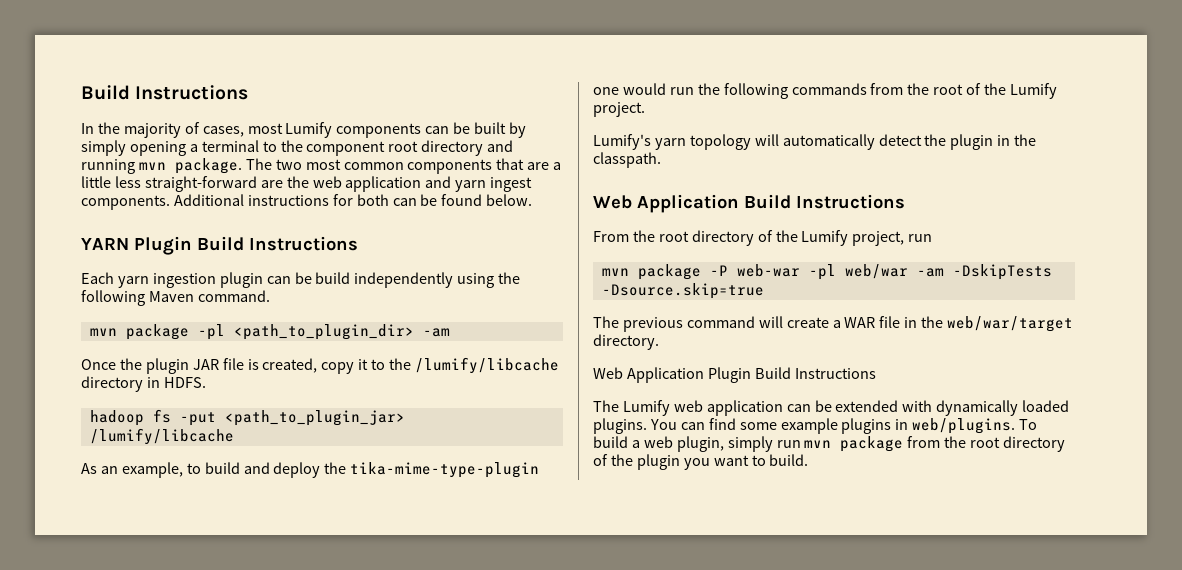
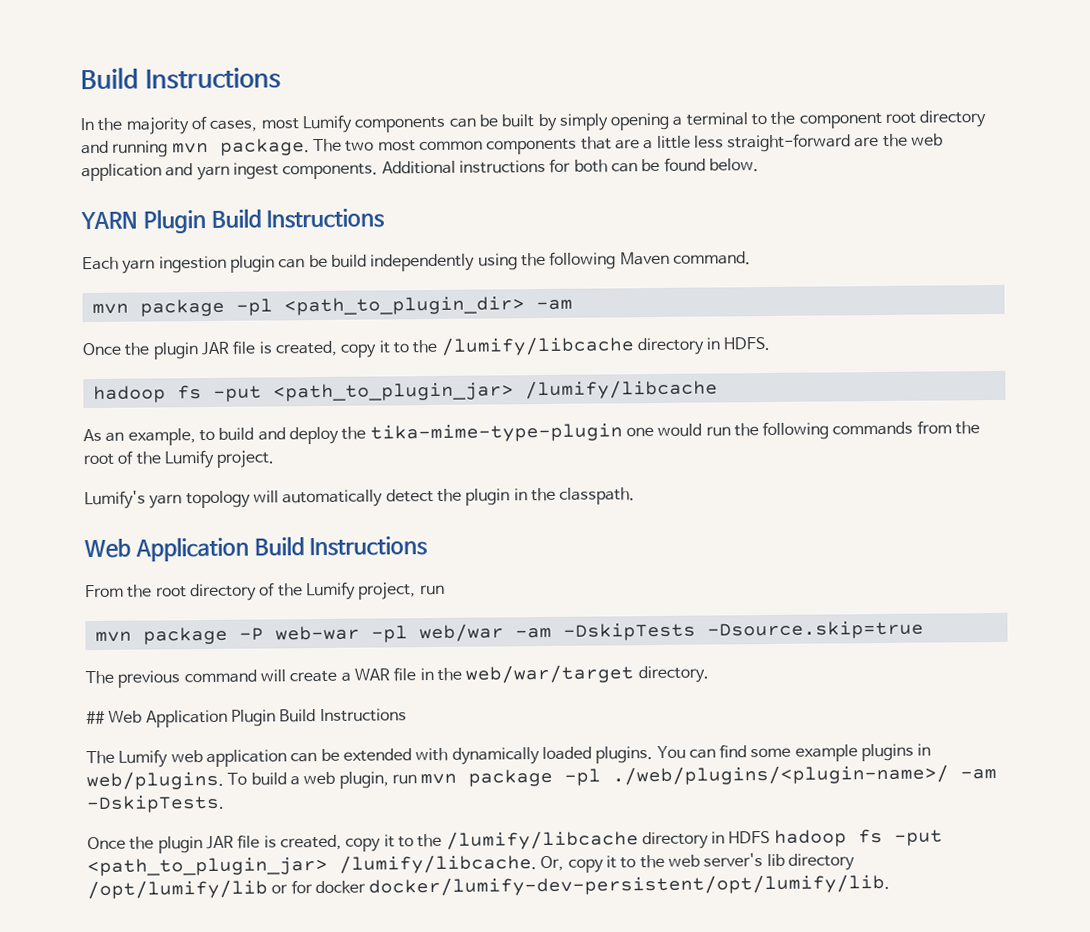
(659, 342) none -> [86,710,105,725] ##
[727,436,773,452] simply -> (389, 780) none
[907,436,1066,452] [593,454,809,470] from the root directory of the plugin you want to build. -> [564,764,998,786] [86,794,225,814] [87,829,943,854] [87,853,855,877] [87,873,891,900] -pl ./web/plugins/<plugin-name>/ -am -DskipTests. // Once the plugin JAR file is created, copy it to the /lumify/libcache directory in HDFS hadoop fs -put <path_to_plugin_jar> /lumify/libcache. Or, copy it to the web server's lib directory /opt/lumify/lib or for docker docker/lumify-dev-persistent/opt/lumify/lib.

